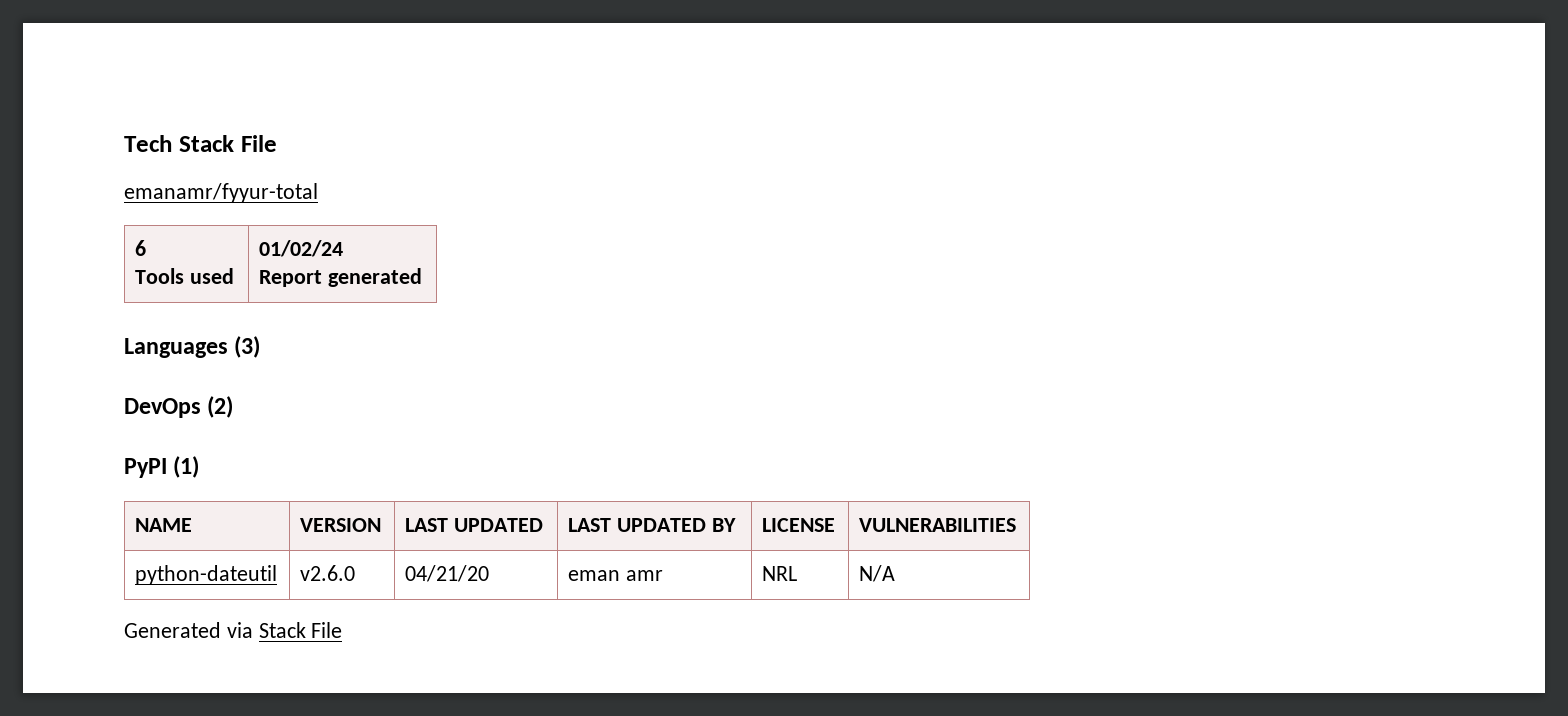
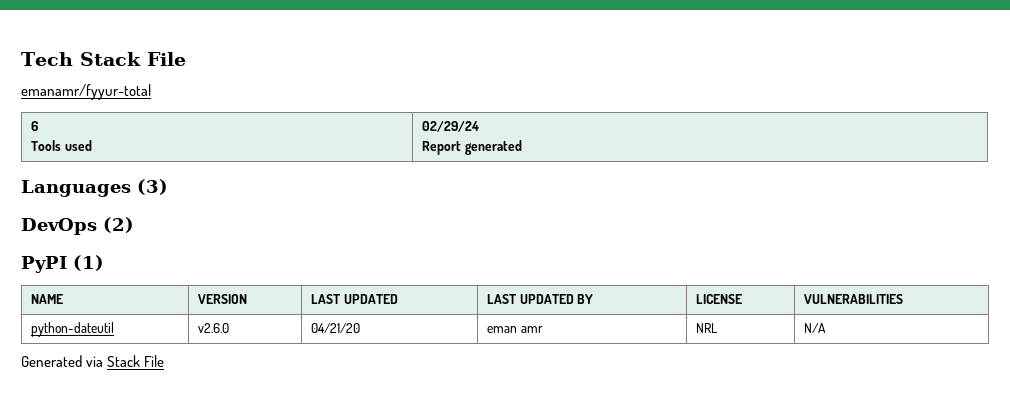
[259,240,344,257] 01/02/24 -> [422,121,480,132] 02/29/24

